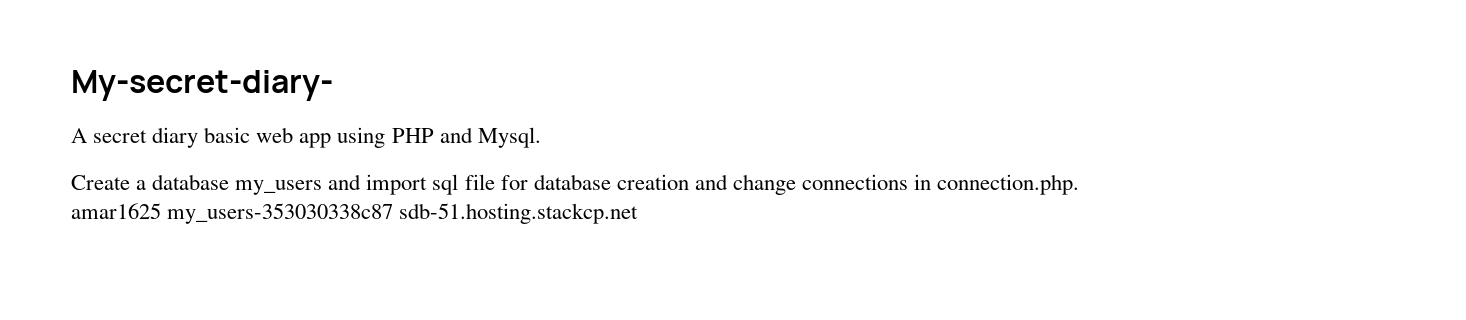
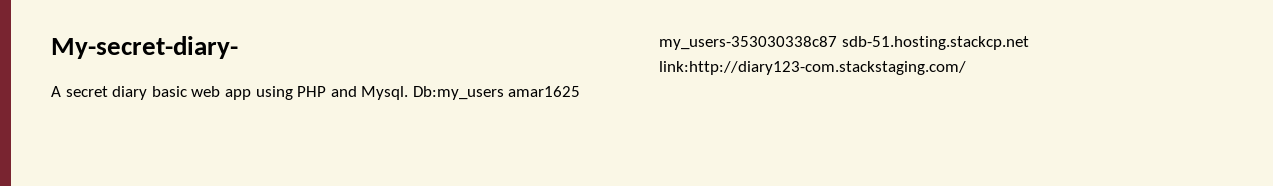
[71,174,1080,195] // Create a database my_users and import sql file for database creation and change connections in connection.php. // -> [412,86,504,100] Db:my_users
(639, 213) none -> [659,61,966,75] link:http://diary123-com.stackstaging.com/

